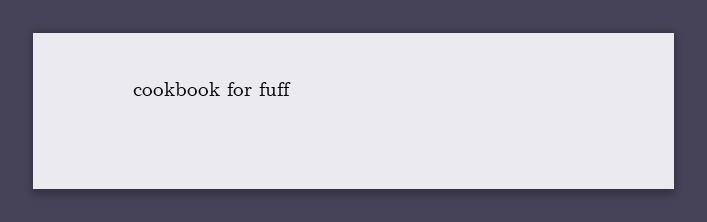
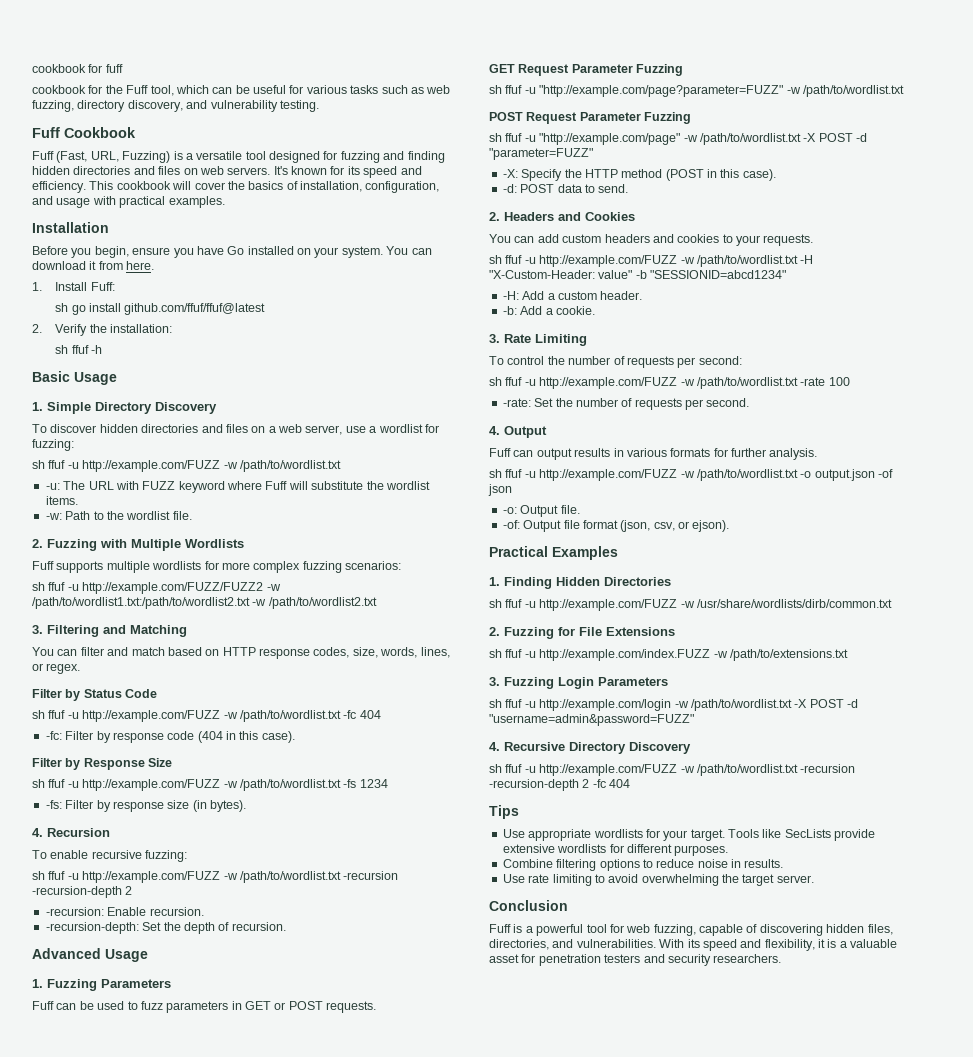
(291, 89) none -> [32,85,451,96] [32,100,319,112] [32,127,136,138] [32,151,445,163] [32,166,422,178] [32,181,440,193] [32,196,225,208] [32,222,109,233] [32,246,432,258] [32,261,155,270] [32,282,115,291] [55,303,266,315] [32,324,173,336] [55,345,103,354] [32,371,117,385] [32,402,217,414] [32,424,439,435] [32,439,74,451] [32,460,341,472] [45,481,430,493] [45,496,78,505] [45,511,192,520] [32,539,244,551] [32,561,401,573] [32,582,281,594] [32,597,377,609] [32,625,187,637] [32,647,450,659] [32,663,81,674] [32,689,158,701] [32,710,381,722] [45,731,295,743] [32,758,173,770] [32,779,388,791] [45,800,246,812] [32,828,110,837] [32,850,188,862] [32,871,399,883] [32,886,133,898] [45,907,204,916] [45,922,286,934] [32,948,148,962] [32,979,171,991] [32,1001,377,1013] [489,64,684,76] [489,85,904,97] [489,112,692,124] [489,133,867,145] [489,148,593,160] [502,169,776,181] [502,184,629,193] [489,212,635,221] [489,234,814,246] [489,255,814,267] [489,270,787,279] [502,291,643,300] [502,306,595,315] [489,334,587,346] [489,356,742,368] [489,377,850,389] [502,398,750,410] [489,426,547,438] [489,448,818,460] [489,469,893,481] [488,484,512,496] [502,505,580,517] [502,520,730,532] [489,546,618,560] [489,577,671,589] [489,599,892,611] [489,627,675,639] [489,649,848,661] [489,677,668,689] [489,699,858,711] [489,714,694,726] [489,742,691,754] [489,764,856,776] [489,779,631,791] [489,805,519,819] [502,829,876,841] [502,844,729,856] [502,859,784,871] [502,874,814,886] [489,900,568,911] [489,924,893,936] [489,939,898,951] [489,954,782,966] // cookbook for the Fuff tool, which can be useful for various tasks such as web fuzzing, directory discovery, and vulnerability testing. // Fuff Cookbook // Fuff (Fast, URL, Fuzzing) is a versatile tool designed for fuzzing and finding hidden directories and files on web servers. It's known for its speed and efficiency. This cookbook will cover the basics of installation, configuration, and usage with practical examples. // Installation // Before you begin, ensure you have Go installed on your system. You can download it from here. // 1. Install Fuff: // sh go install github.com/ffuf/ffuf@latest // 2. Verify the installation: // sh ffuf -h // Basic Usage // 1. Simple Directory Discovery // To discover hidden directories and files on a web server, use a wordlist for fuzzing: // sh ffuf -u http://example.com/FUZZ -w /path/to/wordlist.txt // -u: The URL with FUZZ keyword where Fuff will substitute the wordlist items. // -w: Path to the wordlist file. // 2. Fuzzing with Multiple Wordlists // Fuff supports multiple wordlists for more complex fuzzing scenarios: // sh ffuf -u http://example.com/FUZZ/FUZZ2 -w /path/to/wordlist1.txt:/path/to/wordlist2.txt -w /path/to/wordlist2.txt // 3. Filtering and Matching // You can filter and match based on HTTP response codes, size, words, lines, or regex. // Filter by Status Code // sh ffuf -u http://example.com/FUZZ -w /path/to/wordlist.txt -fc 404 // -fc: Filter by response code (404 in this case). // Filter by Response Size // sh ffuf -u http://example.com/FUZZ -w /path/to/wordlist.txt -fs 1234 // -fs: Filter by response size (in bytes). // 4. Recursion // To enable recursive fuzzing: // sh ffuf -u http://example.com/FUZZ -w /path/to/wordlist.txt -recursion -recursion-depth 2 // -recursion: Enable recursion. // -recursion-depth: Set the depth of recursion. // Advanced Usage // 1. Fuzzing Parameters // Fuff can be used to fuzz parameters in GET or POST requests. // GET Request Parameter Fuzzing // sh ffuf -u "http://example.com/page?parameter=FUZZ" -w /path/to/wordlist.txt // POST Request Parameter Fuzzing // sh ffuf -u "http://example.com/page" -w /path/to/wordlist.txt -X POST -d "parameter=FUZZ" // -X: Specify the HTTP method (POST in this case). // -d: POST data to send. // 2. Headers and Cookies // You can add custom headers and cookies to your requests. // sh ffuf -u http://example.com/FUZZ -w /path/to/wordlist.txt -H "X-Custom-Header: value" -b "SESSIONID=abcd1234" // -H: Add a custom header. // -b: Add a cookie. // 3. Rate Limiting // To control the number of requests per second: // sh ffuf -u http://example.com/FUZZ -w /path/to/wordlist.txt -rate 100 // -rate: Set the number of requests per second. // 4. Output // Fuff can output results in various formats for further analysis. // sh ffuf -u http://example.com/FUZZ -w /path/to/wordlist.txt -o output.json -of json // -o: Output file. // -of: Output file format (json, csv, or ejson). // Practical Examples // 1. Finding Hidden Directories // sh ffuf -u http://example.com/FUZZ -w /usr/share/wordlists/dirb/common.txt // 2. Fuzzing for File Extensions // sh ffuf -u http://example.com/index.FUZZ -w /path/to/extensions.txt // 3. Fuzzing Login Parameters // sh ffuf -u http://example.com/login -w /path/to/wordlist.txt -X POST -d "username=admin&password=FUZZ" // 4. Recursive Directory Discovery // sh ffuf -u http://example.com/FUZZ -w /path/to/wordlist.txt -recursion -recursion-depth 2 -fc 404 // Tips // Use appropriate wordlists for your target. Tools like SecLists provide extensive wordlists for different purposes. // Combine filtering options to reduce noise in results. // Use rate limiting to avoid overwhelming the target server. // Conclusion // Fuff is a powerful tool for web fuzzing, capable of discovering hidden files, directories, and vulnerabilities. With its speed and flexibility, it is a valuable asset for penetration testers and security researchers.

